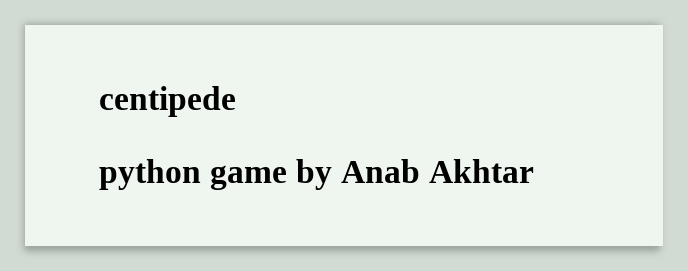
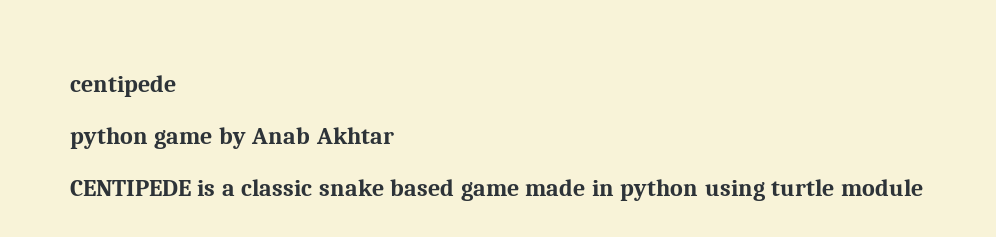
(535, 171) none -> [70,179,923,201] // CENTIPEDE is a classic snake based game made in python using turtle module

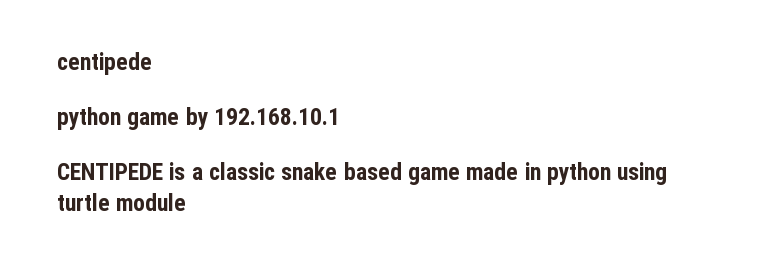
[251,127,394,144] Anab Akhtar -> [214,108,341,125] 192.168.10.1

